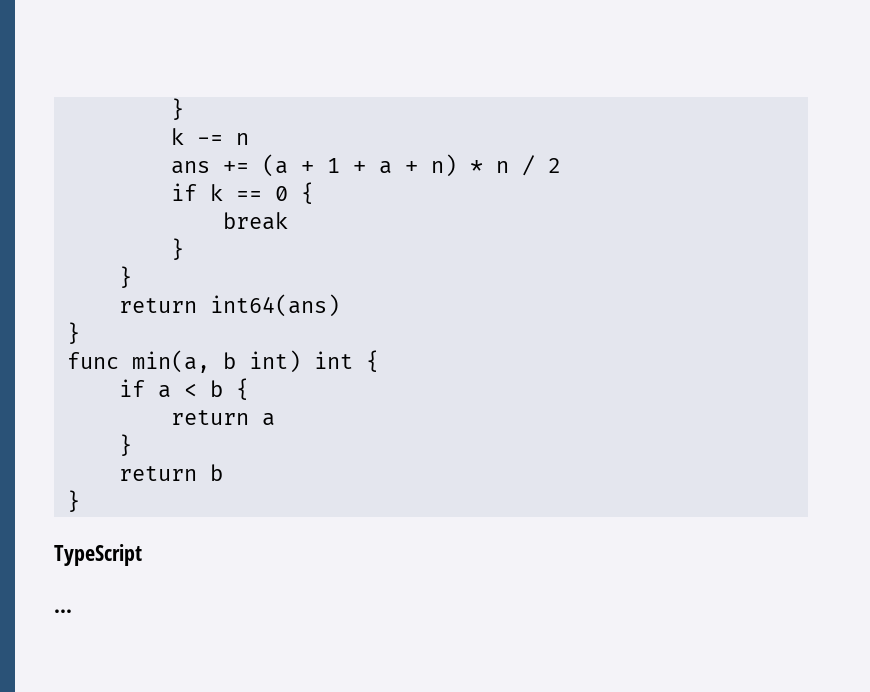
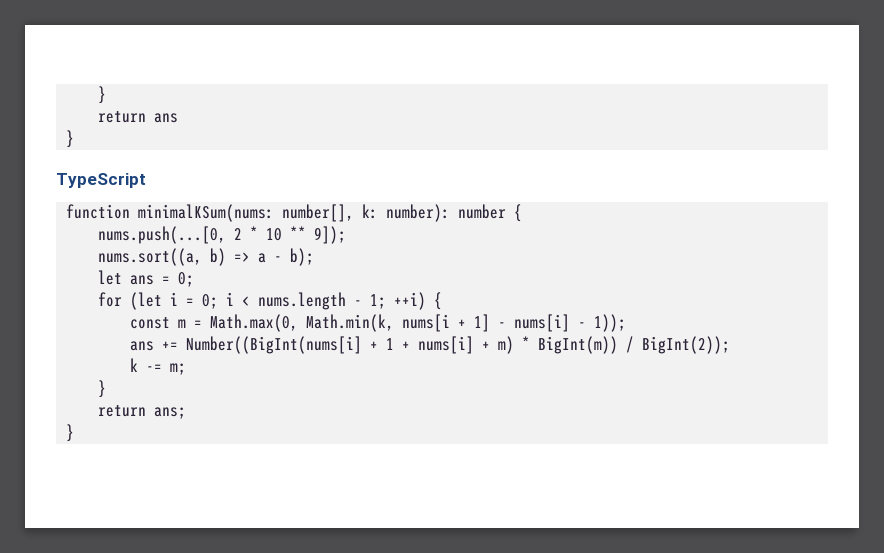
[170,98,184,120] [170,128,249,145] [170,154,561,177] [170,182,314,204] [222,212,288,230] [170,238,184,260] [118,266,132,288] [118,294,340,317] [66,322,80,344] [66,350,379,373] [118,378,249,400] [170,410,275,426] [118,434,132,456] [118,464,223,481] [66,490,80,512] [54,544,142,566] [54,609,72,613] } // k -= n // ans += (a + 1 + a + n) * n / 2 // if k == 0 { // break // } // } // return int64(ans) // } // func min(a, b int) int { // if a < b { // return a // } // return b // } // TypeScript // ... -> [98,86,107,104] [98,111,179,123] [66,130,75,148] [56,173,146,188] [66,204,523,222] [98,226,347,244] [98,248,315,266] [98,270,195,287] [98,292,443,310] [130,314,627,332] [130,336,731,354] [130,358,187,375] [98,380,107,398] [98,405,187,419] [66,424,75,442] } // return ans // } // TypeScript // function minimalKSum(nums: number[], k: number): number { // nums.push(...[0, 2 * 10 ** 9]); // nums.sort((a, b) => a - b); // let ans = 0; // for (let i = 0; i < nums.length - 1; ++i) { // const m = Math.max(0, Math.min(k, nums[i + 1] - nums[i] - 1)); // ans += Number((BigInt(nums[i] + 1 + nums[i] + m) * BigInt(m)) / BigInt(2)); // k -= m; // } // return ans; // }

